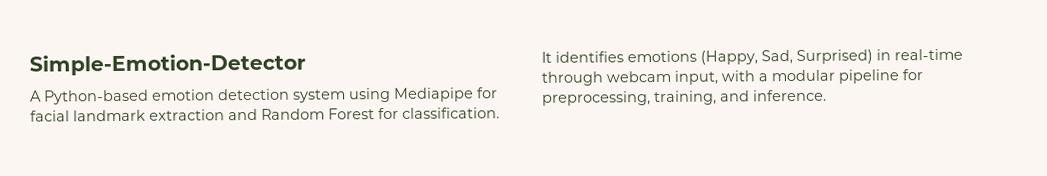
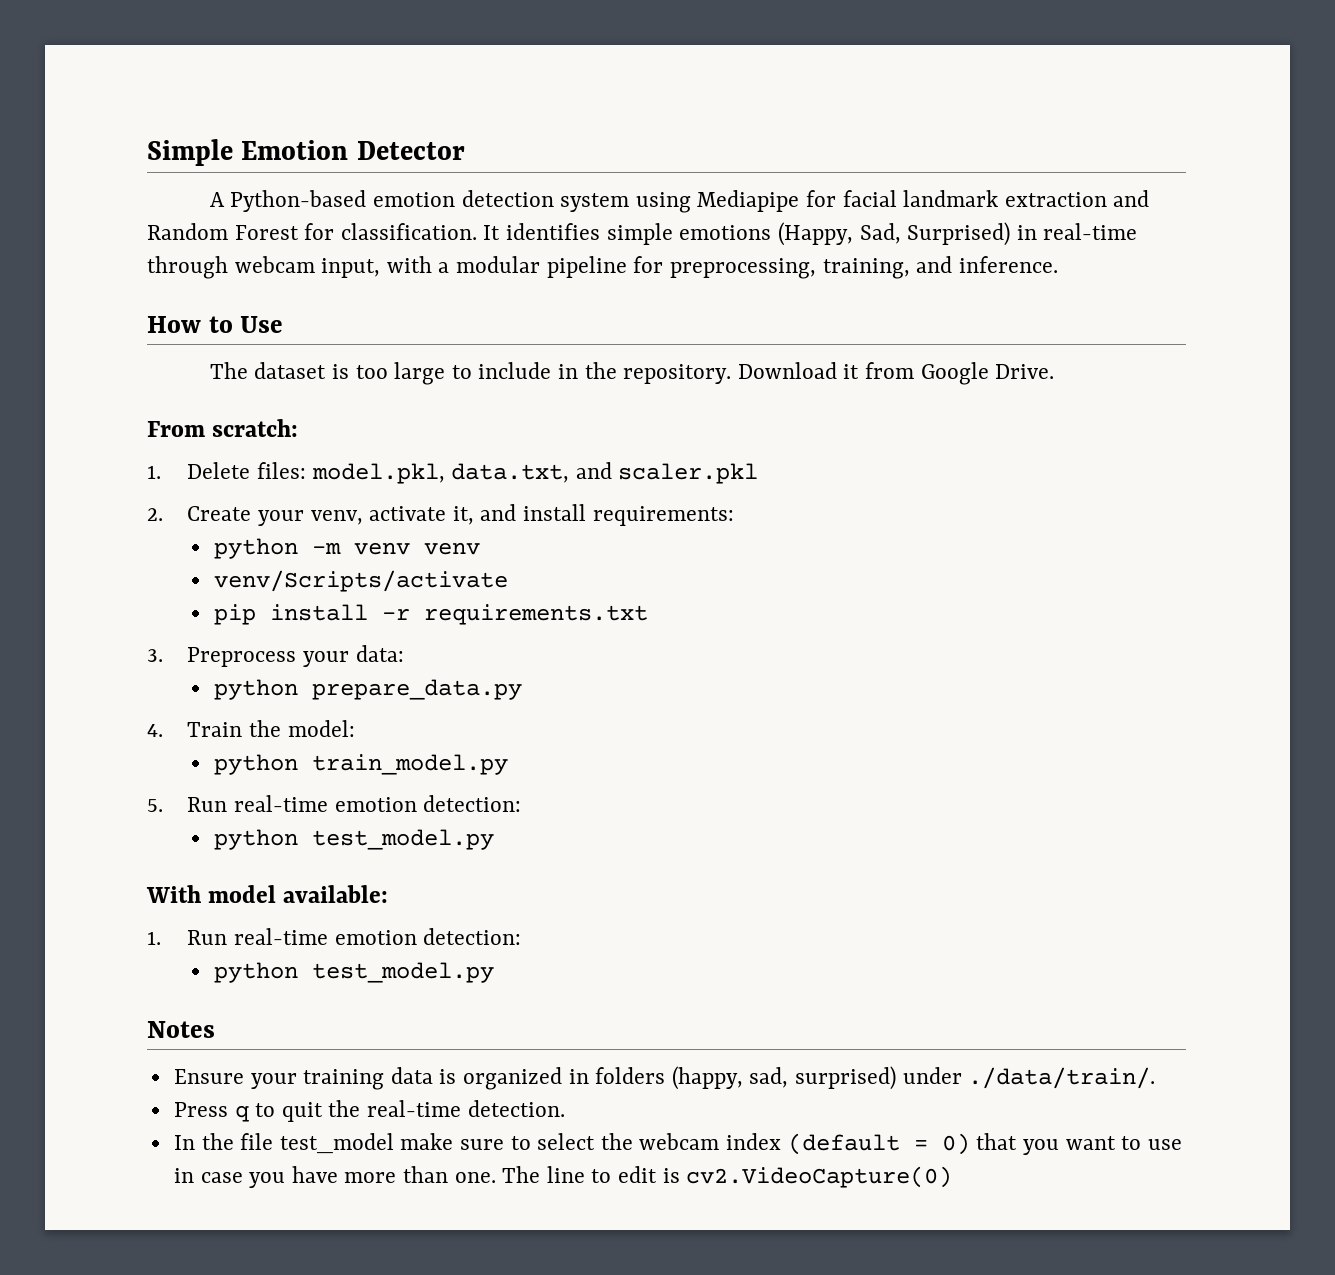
[29,53,306,76] Simple-Emotion-Detector -> [147,139,465,166] Simple Emotion Detector
(624, 57) none -> [606,223,673,245] simple
(827, 95) none -> [147,316,284,333] [209,362,1055,385] [147,419,299,437] [147,462,759,484] [147,504,734,526] [214,538,481,559] [214,570,509,592] [214,604,649,625] [147,645,404,667] [214,679,523,700] [147,720,355,737] [214,754,509,775] [147,795,522,812] [214,829,495,850] [146,885,389,903] [147,928,522,945] [214,962,495,983] [147,1021,215,1038] [173,1066,1156,1090] [173,1100,565,1122] [173,1133,1182,1155] [173,1166,953,1188] // How to Use // The dataset is too large to include in the repository. Download it from Google Drive. // From scratch: // 1. Delete files: model.pkl, data.txt, and scaler.pkl // 2. Create your venv, activate it, and install requirements: // python -m venv venv // venv/Scripts/activate // pip install -r requirements.txt // 3. Preprocess your data: // python prepare_data.py // 4. Train the model: // python train_model.py // 5. Run real-time emotion detection: // python test_model.py // With model available: // 1. Run real-time emotion detection: // python test_model.py // Notes // Ensure your training data is organized in folders (happy, sad, surprised) under ./data/train/. // Press q to quit the real-time detection. // In the file test_model make sure to select the webcam index (default = 0) that you want to use in case you have more than one. The line to edit is cv2.VideoCapture(0)

